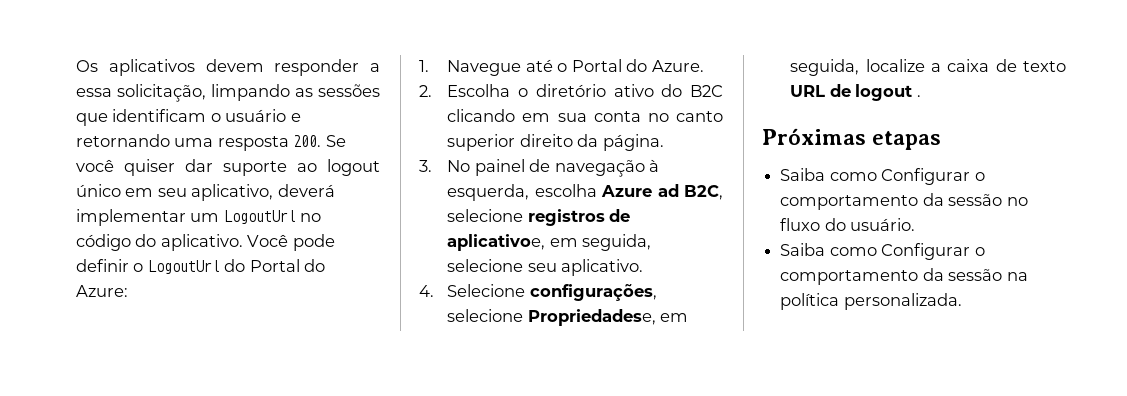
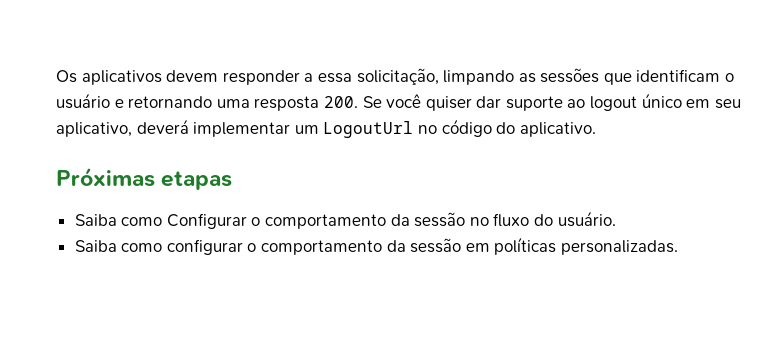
[247,234,335,251] [76,259,326,274] [76,285,128,297] [419,59,704,76] [419,84,723,97] [447,109,723,122] [447,134,664,151] [419,159,660,177] [447,184,723,201] [447,209,631,226] [447,234,652,251] [447,259,644,276] [419,284,657,301] [447,309,689,326] [790,59,1066,76] [790,84,921,101] Você pode definir o LogoutUrl do Portal do Azure: // 1. Navegue até o Portal do Azure. // 2. Escolha o diretório ativo do B2C clicando em sua conta no canto superior direito da página. // 3. No painel de navegação à esquerda, escolha Azure ad B2C, selecione registros de aplicativoe, em seguida, selecione seu aplicativo. // 4. Selecione configurações, selecione Propriedadese, em seguida, localize a caixa de texto URL de logout . -> (596, 129) none
[881,243,985,260] [780,268,1028,285] [780,293,962,310] Configurar o comportamento da sessão na política personalizada. -> [166,237,679,255] configurar o comportamento da sessão em políticas personalizadas.

